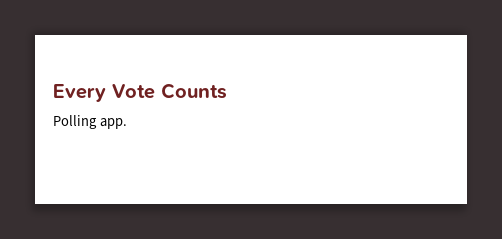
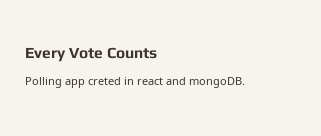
[99,118,127,129] app. -> [65,77,245,88] app creted in react and mongoDB.

